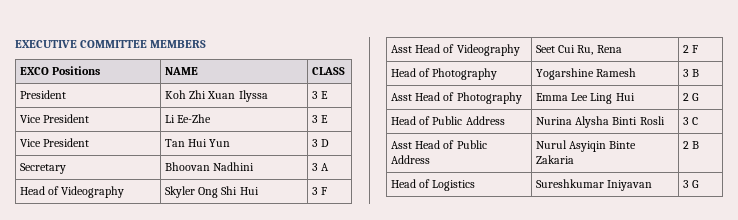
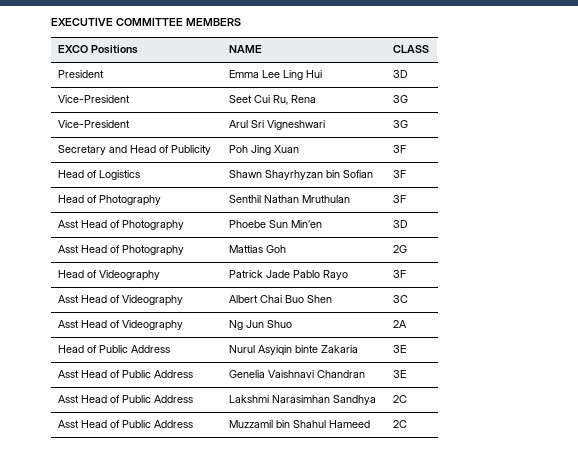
[164,90,268,102] [311,91,329,99] [19,114,90,123] [164,114,212,123] [311,115,329,123] [19,138,90,147] [164,139,231,147] [311,139,330,147] [19,163,66,174] [164,162,255,171] [311,163,330,171] [19,186,125,198] [164,186,259,198] [311,187,328,195] [390,44,520,56] [535,45,622,55] [682,45,699,53] [390,68,498,80] [535,68,637,80] [682,69,700,77] [390,92,522,104] [535,93,635,104] [682,93,700,101] [390,116,505,125] [535,116,665,128] [682,117,699,125] [390,140,487,149] [390,155,430,164] [535,140,637,152] [535,155,574,164] [682,141,700,149] [390,179,476,191] [535,179,653,191] [682,180,700,188] Koh Zhi Xuan Ilyssa | 3 E // Vice President | Li Ee-Zhe | 3 E // Vice President | Tan Hui Yun | 3 D // Secretary | Bhoovan Nadhini | 3 A // Head of Videography | Skyler Ong Shi Hui | 3 F // Asst Head of Videography | Seet Cui Ru, Rena | 2 F // Head of Photography | Yogarshine Ramesh | 3 B // Asst Head of Photography | Emma Lee Ling Hui | 2 G // Head of Public Address | Nurina Alysha Binti Rosli | 3 C // Asst Head of Public Address | Nurul Asyiqin Binte Zakaria | 2 B // Head of Logistics | Sureshkumar Iniyavan | 3 G -> [229,70,323,80] [393,70,409,78] [58,95,131,103] [229,95,317,105] [393,95,409,103] [58,120,131,128] [229,120,326,130] [393,120,409,128] [58,145,212,155] [229,145,300,155] [393,145,407,153] [58,170,141,180] [229,170,374,180] [393,170,407,178] [58,195,162,206] [229,195,351,203] [393,195,407,203] [58,220,185,231] [229,220,323,228] [393,220,409,228] [58,245,185,256] [229,245,287,253] [393,245,408,253] [58,270,161,281] [229,270,349,280] [393,270,407,278] [58,295,184,306] [229,295,333,303] [393,295,409,303] [58,320,184,331] [229,320,293,330] [393,320,408,328] [58,345,171,353] [229,345,359,356] [393,345,407,353] [58,370,194,378] [229,370,366,378] [393,370,407,378] [58,395,194,403] [229,395,377,405] [393,395,408,403] [58,420,194,428] [229,420,371,428] [393,420,408,428] Emma Lee Ling Hui | 3D // Vice-President | Seet Cui Ru, Rena | 3G // Vice-President | Arul Sri Vigneshwari | 3G // Secretary and Head of Publicity | Poh Jing Xuan | 3F // Head of Logistics | Shawn Shayrhyzan bin Sofian | 3F // Head of Photography | Senthil Nathan Mruthulan | 3F // Asst Head of Photography | Phoebe Sun Min’en | 3D // Asst Head of Photography | Mattias Goh | 2G // Head of Videography | Patrick Jade Pablo Rayo | 3F // Asst Head of Videography | Albert Chai Buo Shen | 3C // Asst Head of Videography | Ng Jun Shuo | 2A // Head of Public Address | Nurul Asyiqin binte Zakaria | 3E // Asst Head of Public Address | Genelia Vaishnavi Chandran | 3E // Asst Head of Public Address | Lakshmi Narasimhan Sandhya | 2C // Asst Head of Public Address | Muzzamil bin Shahul Hameed | 2C

